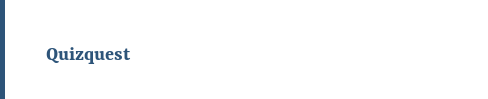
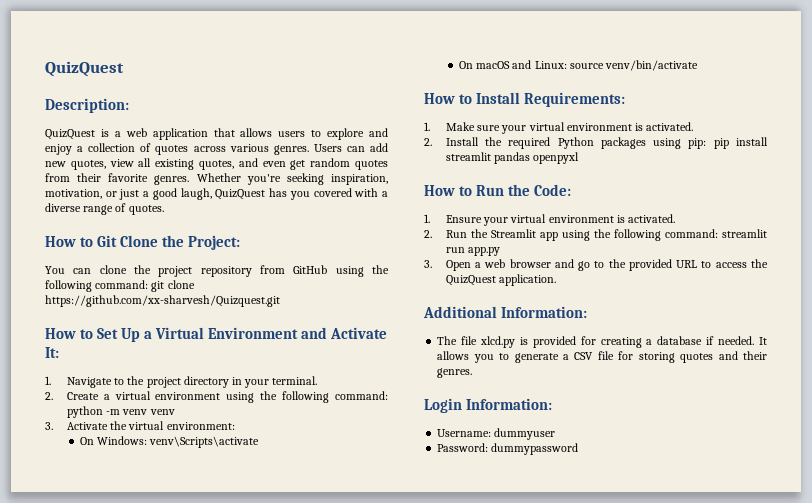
[46,47,131,64] Quizquest -> [45,61,124,77] [45,98,129,113] [45,128,388,140] [45,143,388,155] [45,158,389,170] [45,173,388,185] [45,188,388,200] [45,203,164,215] [45,235,241,250] [45,265,389,277] [45,280,195,292] [45,295,280,307] [45,327,388,342] [45,347,59,358] [45,376,318,388] [45,391,388,403] [66,406,175,418] [45,421,235,430] [79,436,260,448] [458,60,699,71] [424,92,626,107] [424,122,694,134] [424,137,768,149] [445,152,580,164] [424,184,572,196] [424,214,675,226] [424,229,767,241] [445,247,501,256] [424,259,768,271] [445,274,557,286] [423,306,588,318] [437,336,767,348] [437,351,767,363] [437,368,473,378] [424,398,553,413] [437,428,556,440] [437,443,579,455] QuizQuest // Description: // QuizQuest is a web application that allows users to explore and enjoy a collection of quotes across various genres. Users can add new quotes, view all existing quotes, and even get random quotes from their favorite genres. Whether you're seeking inspiration, motivation, or just a good laugh, QuizQuest has you covered with a diverse range of quotes. // How to Git Clone the Project: // You can clone the project repository from GitHub using the following command: git clone https://github.com/xx-sharvesh/Quizquest.git // How to Set Up a Virtual Environment and Activate It: // 1. Navigate to the project directory in your terminal. // 2. Create a virtual environment using the following command: python -m venv venv // 3. Activate the virtual environment: // On Windows: venv\Scripts\activate // On macOS and Linux: source venv/bin/activate // How to Install Requirements: // 1. Make sure your virtual environment is activated. // 2. Install the required Python packages using pip: pip install streamlit pandas openpyxl // How to Run the Code: // 1. Ensure your virtual environment is activated. // 2. Run the Streamlit app using the following command: streamlit run app.py // 3. Open a web browser and go to the provided URL to access the QuizQuest application. // Additional Information: // The file xlcd.py is provided for creating a database if needed. It allows you to generate a CSV file for storing quotes and their genres. // Login Information: // Username: dummyuser // Password: dummypassword

